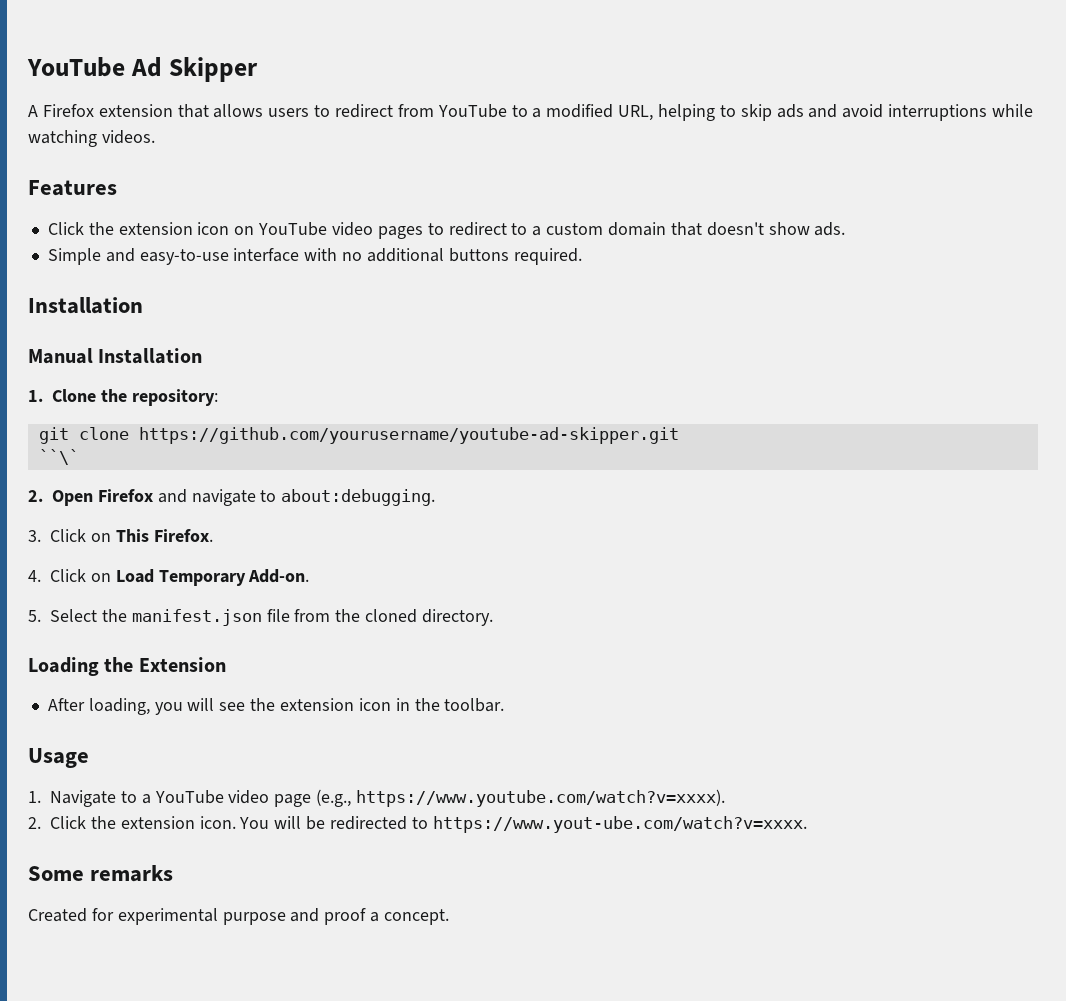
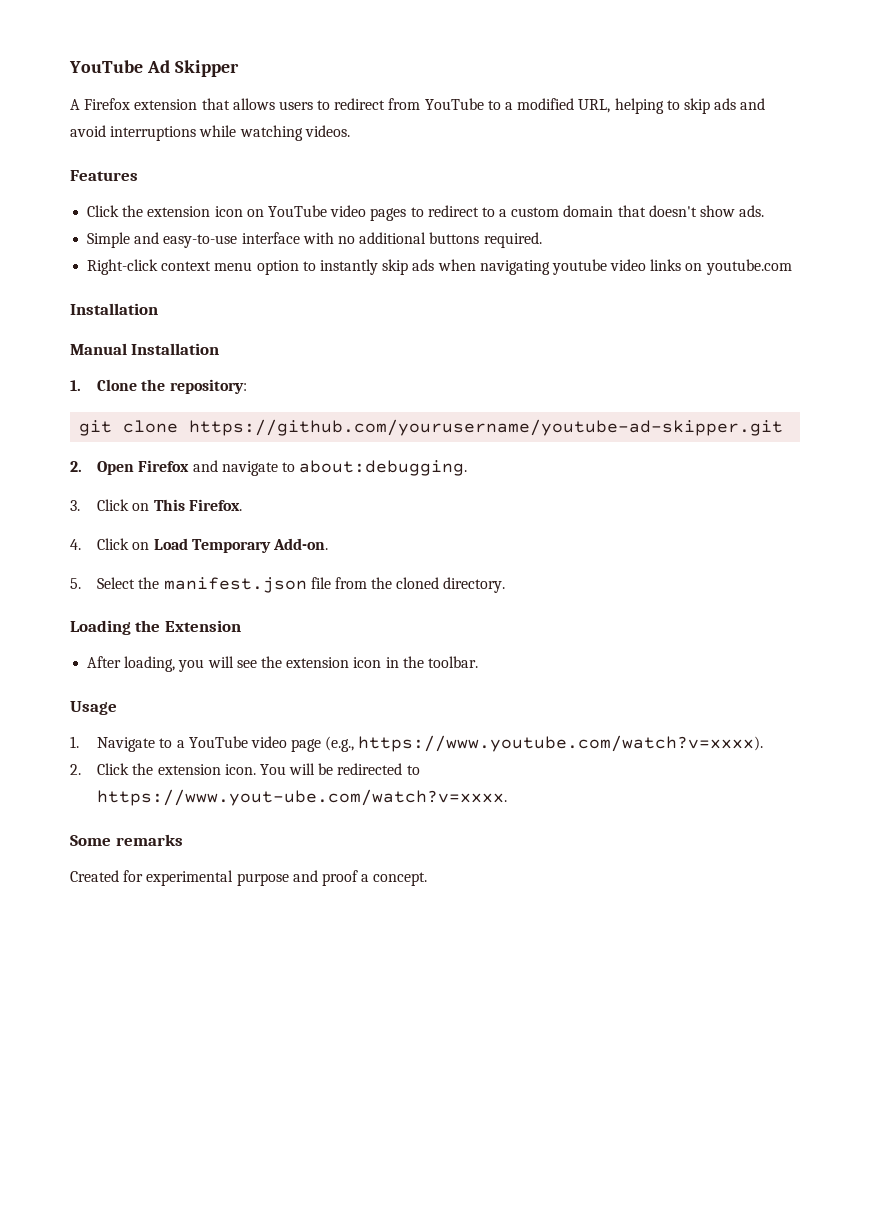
(582, 256) none -> [87,259,792,275] // Right-click context menu option to instantly skip ads when navigating youtube video links on youtube.com
[38,449,79,465] // ``\` -> (784, 427) none

